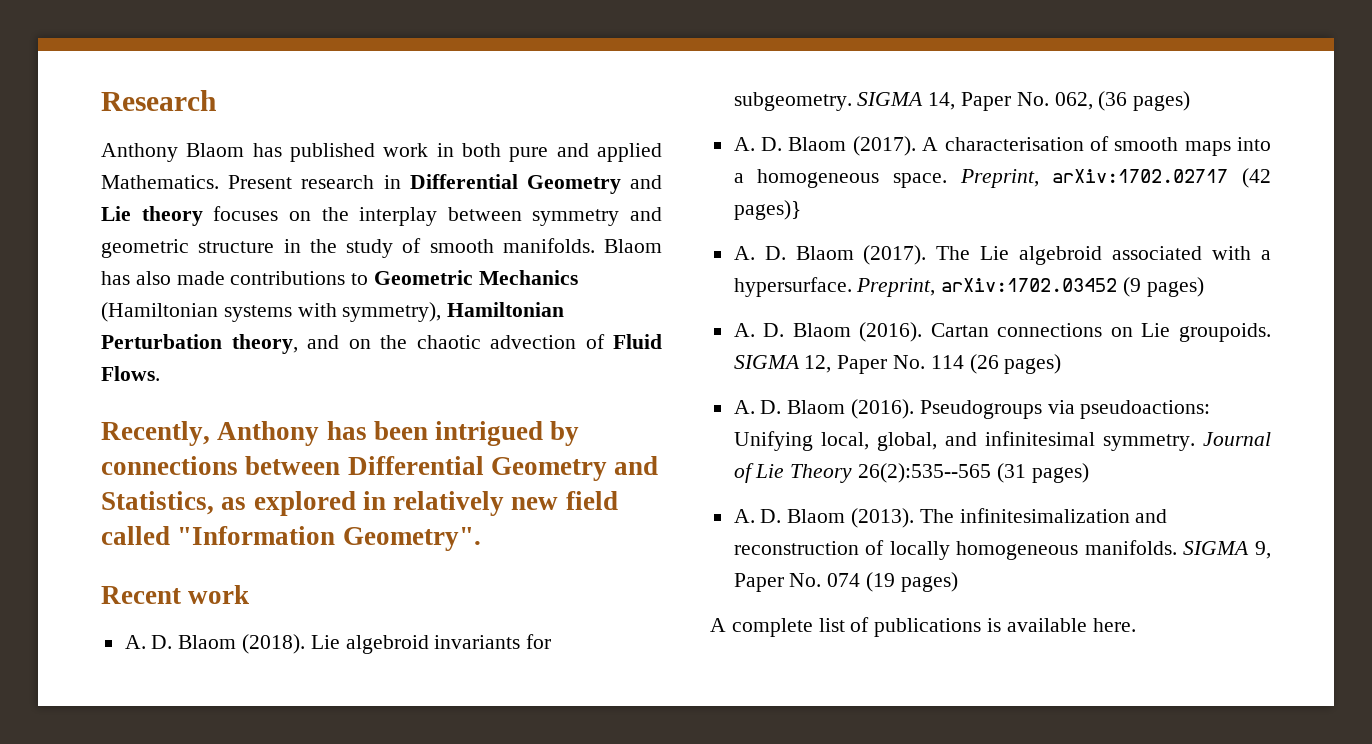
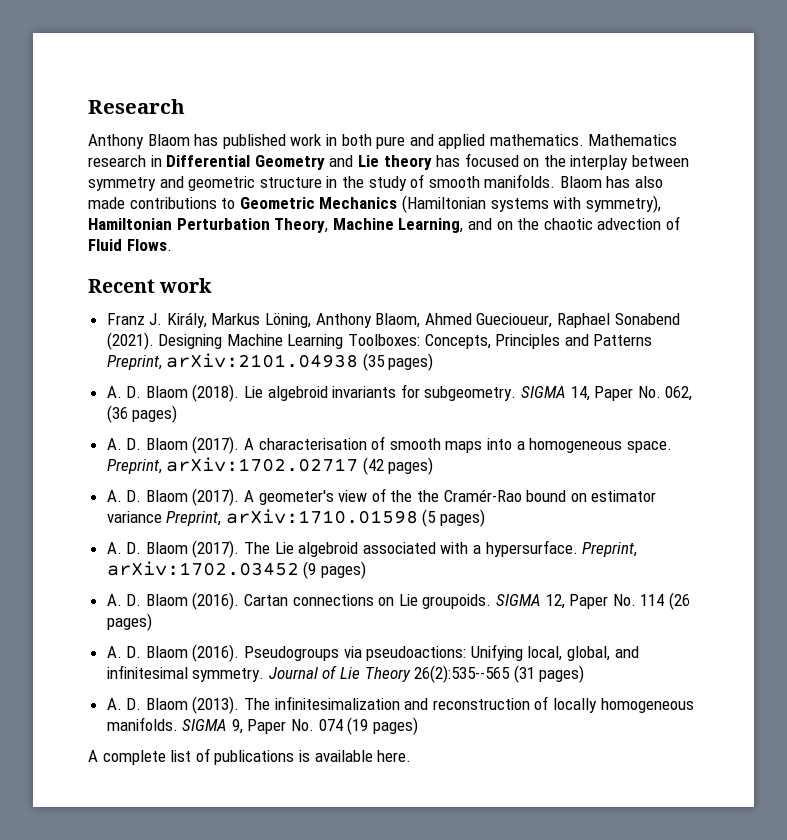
[101,175,293,189] Mathematics. Present -> [489,134,678,146] mathematics. Mathematics
[213,206,279,221] focuses -> [436,153,519,167] has focused
[231,334,298,354] theory, -> [274,218,464,233] Theory, Machine Learning,
[101,421,580,446] [101,456,659,481] [101,491,618,516] [101,526,481,551] [101,585,250,604] Recently, Anthony has been intrigued by connections between Differential Geometry and Statistics, as explored in relatively new field called "Information Geometry". // Recent work -> [88,278,213,293] [106,312,680,328] [106,332,653,350] [106,353,434,371] Recent work // Franz J. Király, Markus Löning, Anthony Blaom, Ahmed Guecioueur, Raphael Sonabend (2021). Designing Machine Learning Toolboxes: Concepts, Principles and Patterns Preprint, arXiv:2101.04938 (35 pages)
[733,200,801,220] pages)} -> [388,457,434,475] [106,488,657,506] [106,509,486,527] pages) // A. D. Blaom (2017). A geometer's view of the the Cramér-Rao bound on estimator variance Preprint, arXiv:1710.01598 (5 pages)

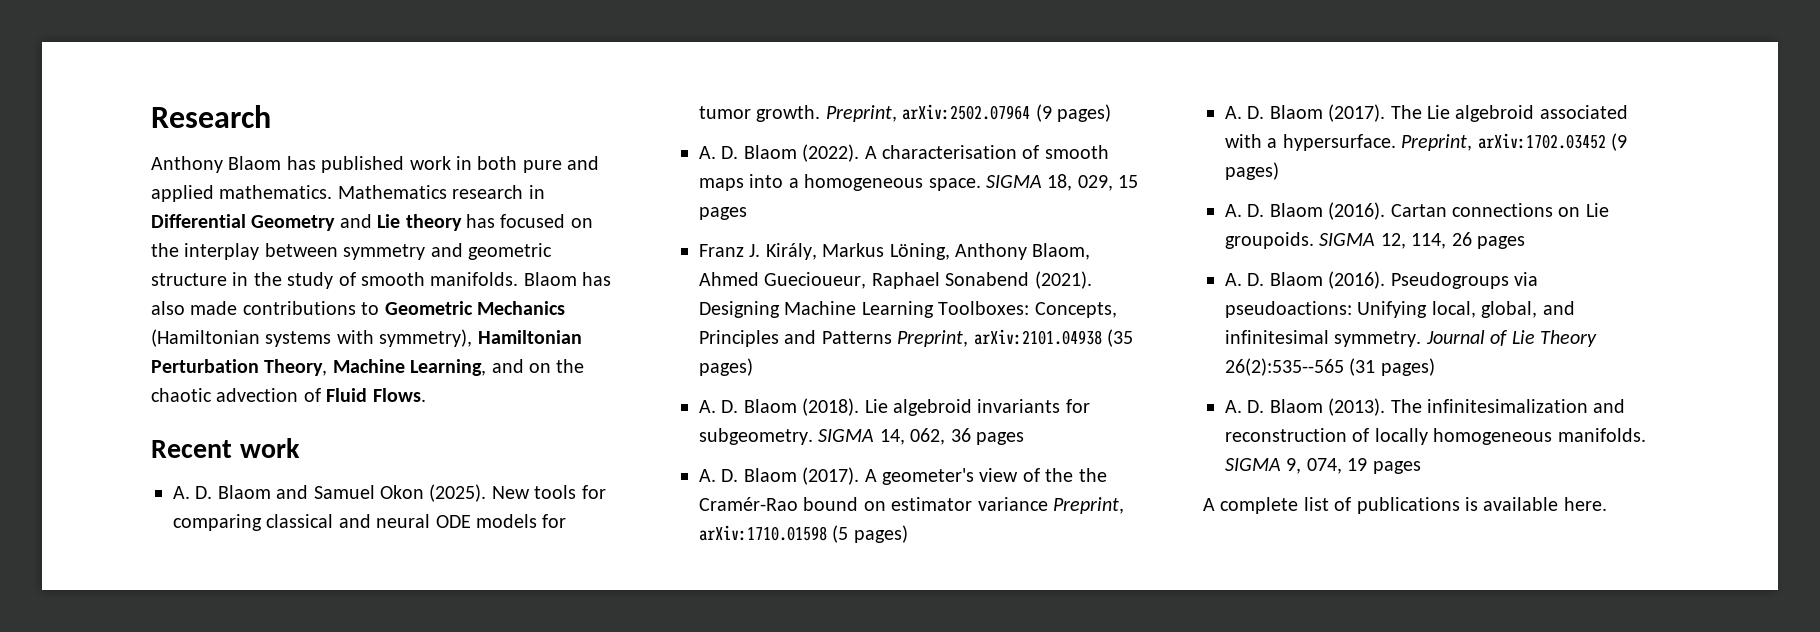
(213, 285) none -> [173,484,606,502] [173,514,567,531] [699,104,1111,122] [699,144,1109,162] [699,174,1139,191] [699,207,747,220] // A. D. Blaom and Samuel Okon (2025). New tools for comparing classical and neural ODE models for tumor growth. Preprint, arXiv:2502.07964 (9 pages) // A. D. Blaom (2022). A characterisation of smooth maps into a homogeneous space. SIGMA 18, 029, 15 pages
[594,386,693,401] [106,405,178,423] [106,436,672,454] [106,457,434,475] Paper No. 062, (36 pages) // A. D. Blaom (2017). A characterisation of smooth maps into a homogeneous space. Preprint, arXiv:1702.02717 (42 pages) -> [910,428,1024,445] 062, 36 pages
[569,592,690,610] [106,613,152,631] Paper No. 114 (26 pages) -> [1411,232,1525,249] 114, 26 pages
[247,717,418,735] Paper No. 074 (19 pages) -> [1306,458,1421,474] 074, 19 pages

